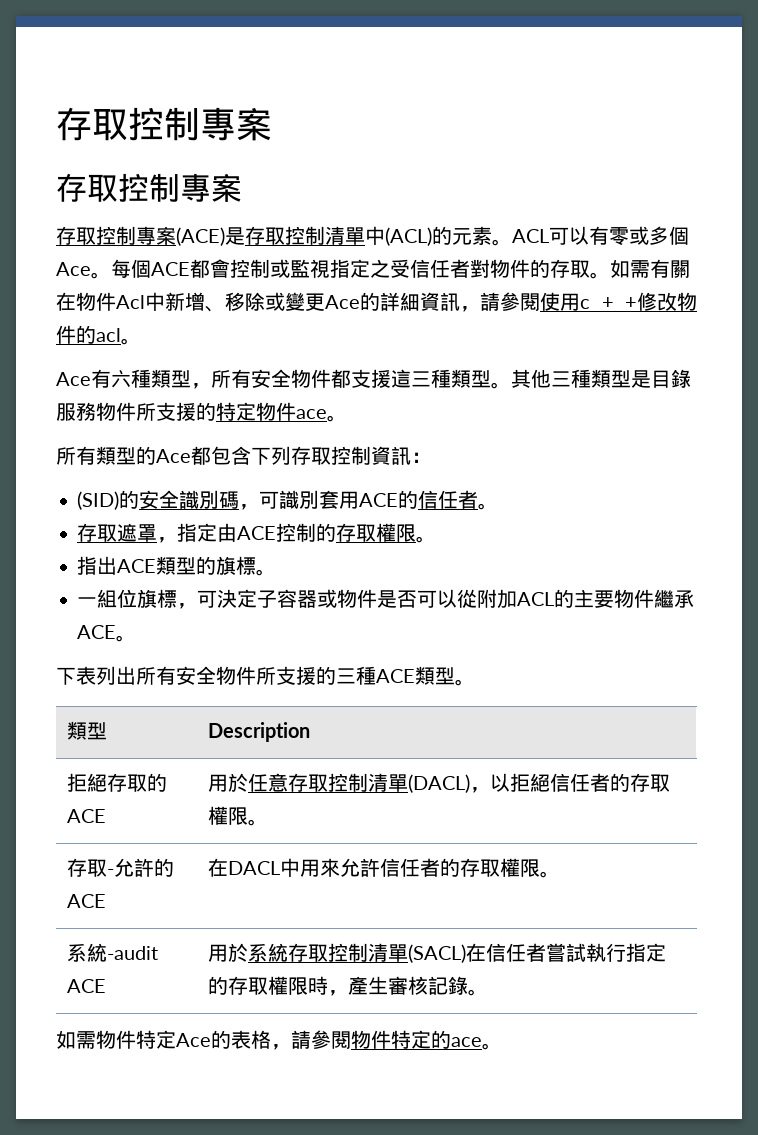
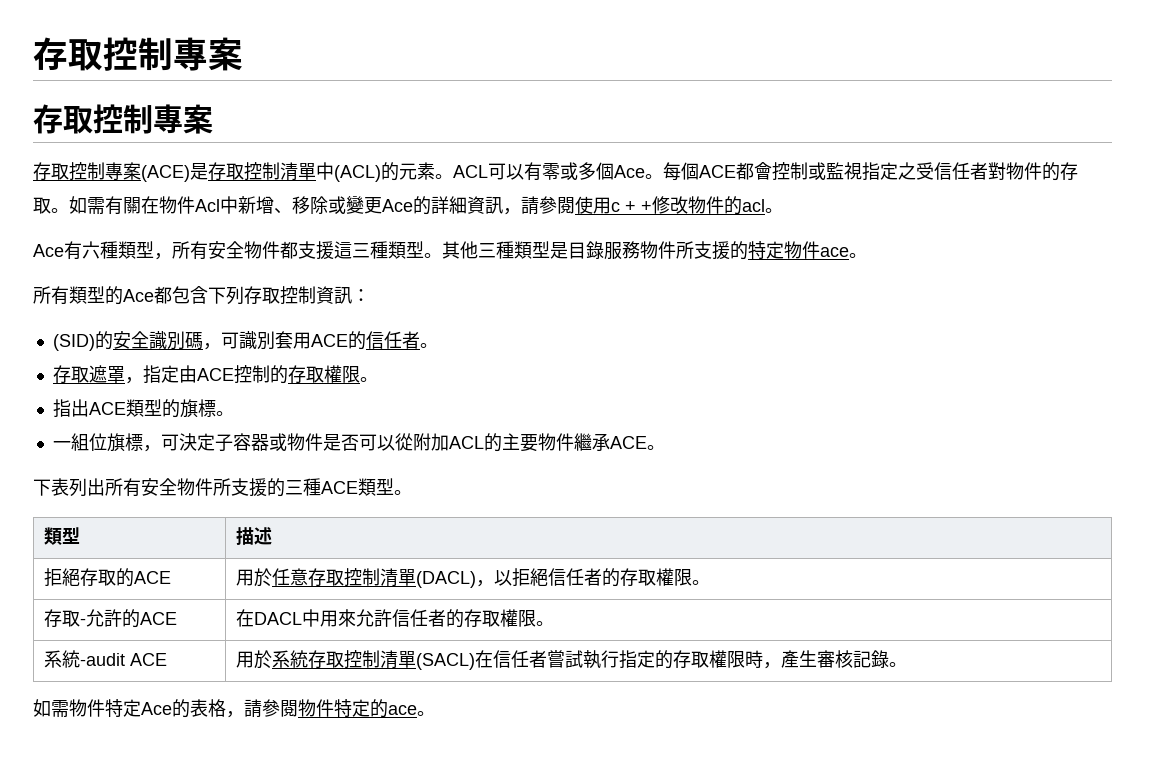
[208,722,311,742] Description -> [235,527,272,545] 描述

